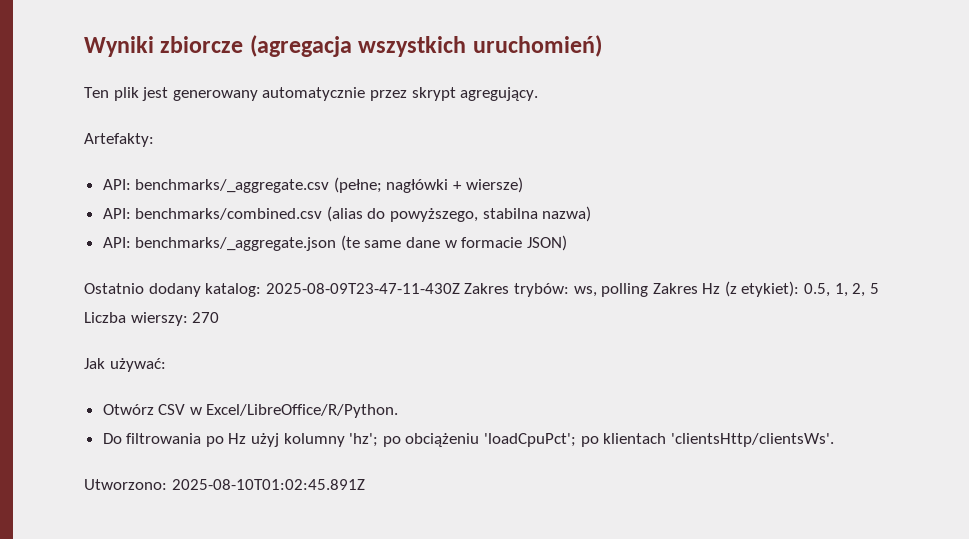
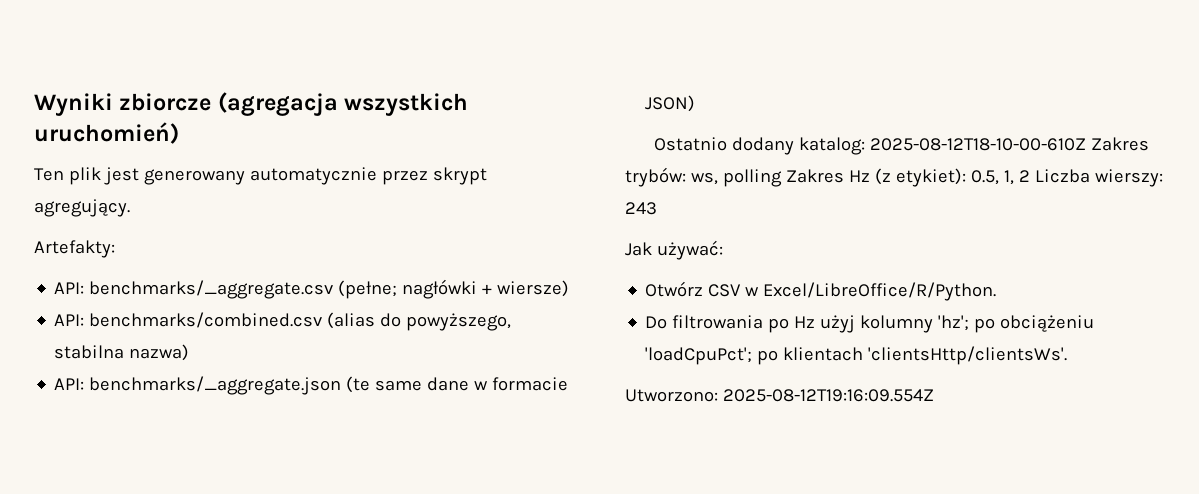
[265,283,460,294] 2025-08-09T23-47-11-430Z -> [869,138,1086,151] 2025-08-12T18-10-00-610Z
[852,283,879,297] 2, 5 -> [1018,170,1030,182] 2
[192,312,220,323] 270 -> [625,202,657,215] 243
[171,479,365,490] 2025-08-10T01:02:45.891Z -> [722,389,934,402] 2025-08-12T19:16:09.554Z

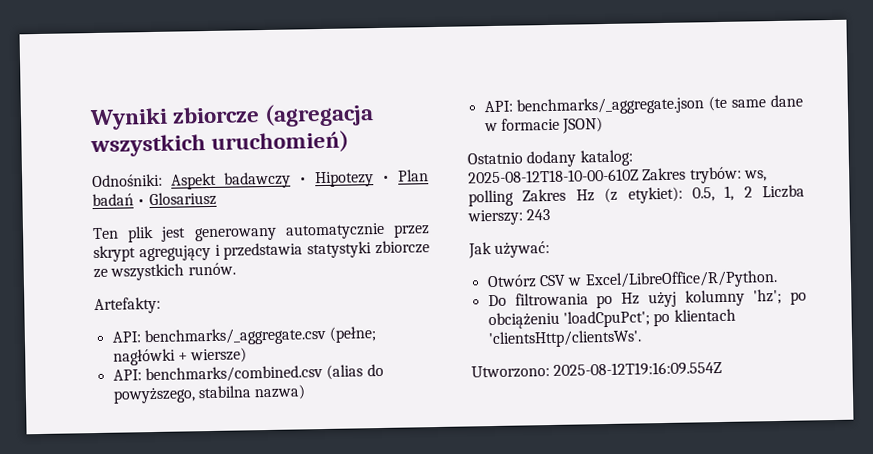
(179, 133) none -> [92,169,429,190] [92,191,217,207] // Odnośniki: Aspekt badawczy • Hipotezy • Plan badań • Glosariusz
[34,199,130,217] agregujący. -> [138,240,431,262] [93,262,236,281] agregujący i przedstawia statystyki zbiorcze ze wszystkich runów.

